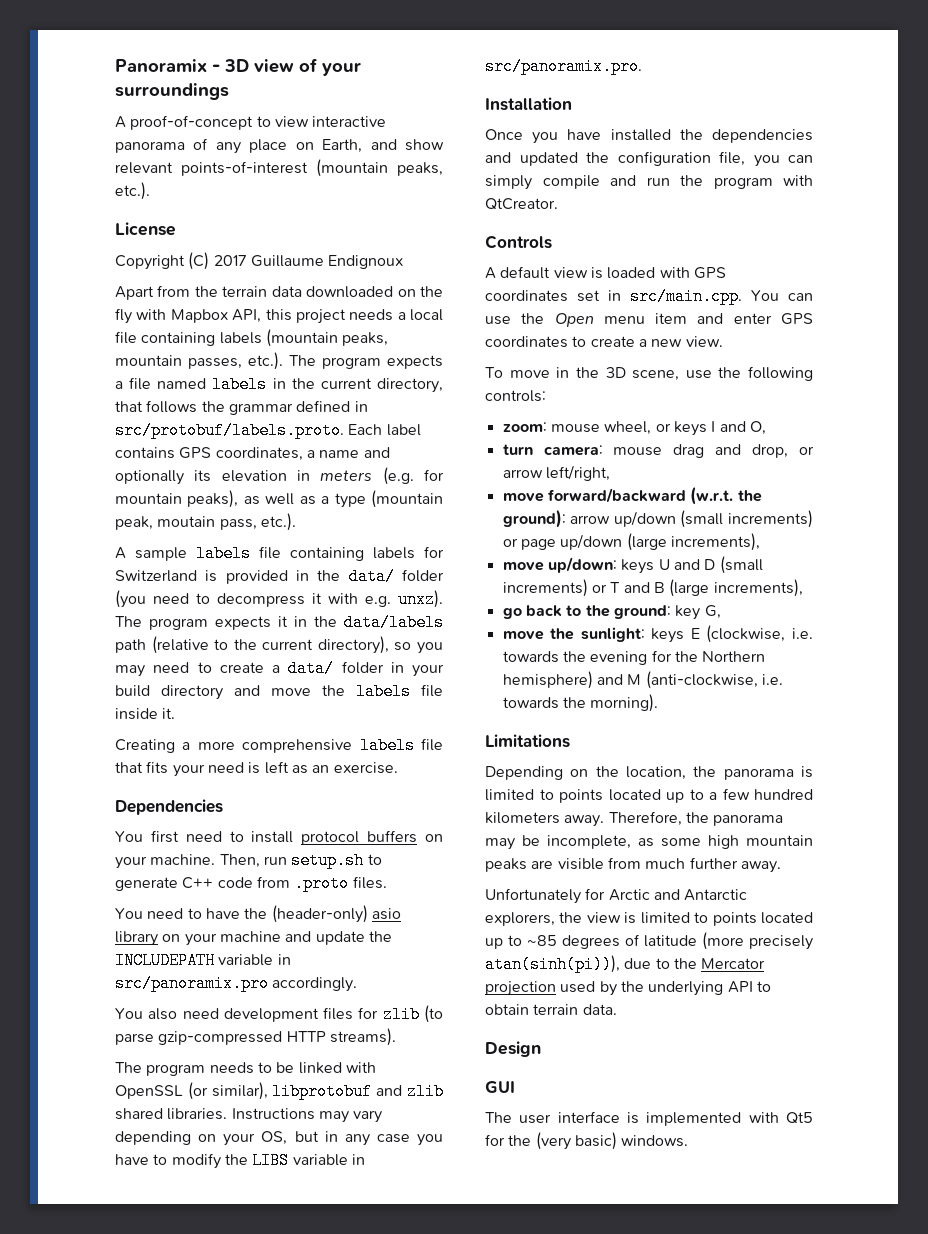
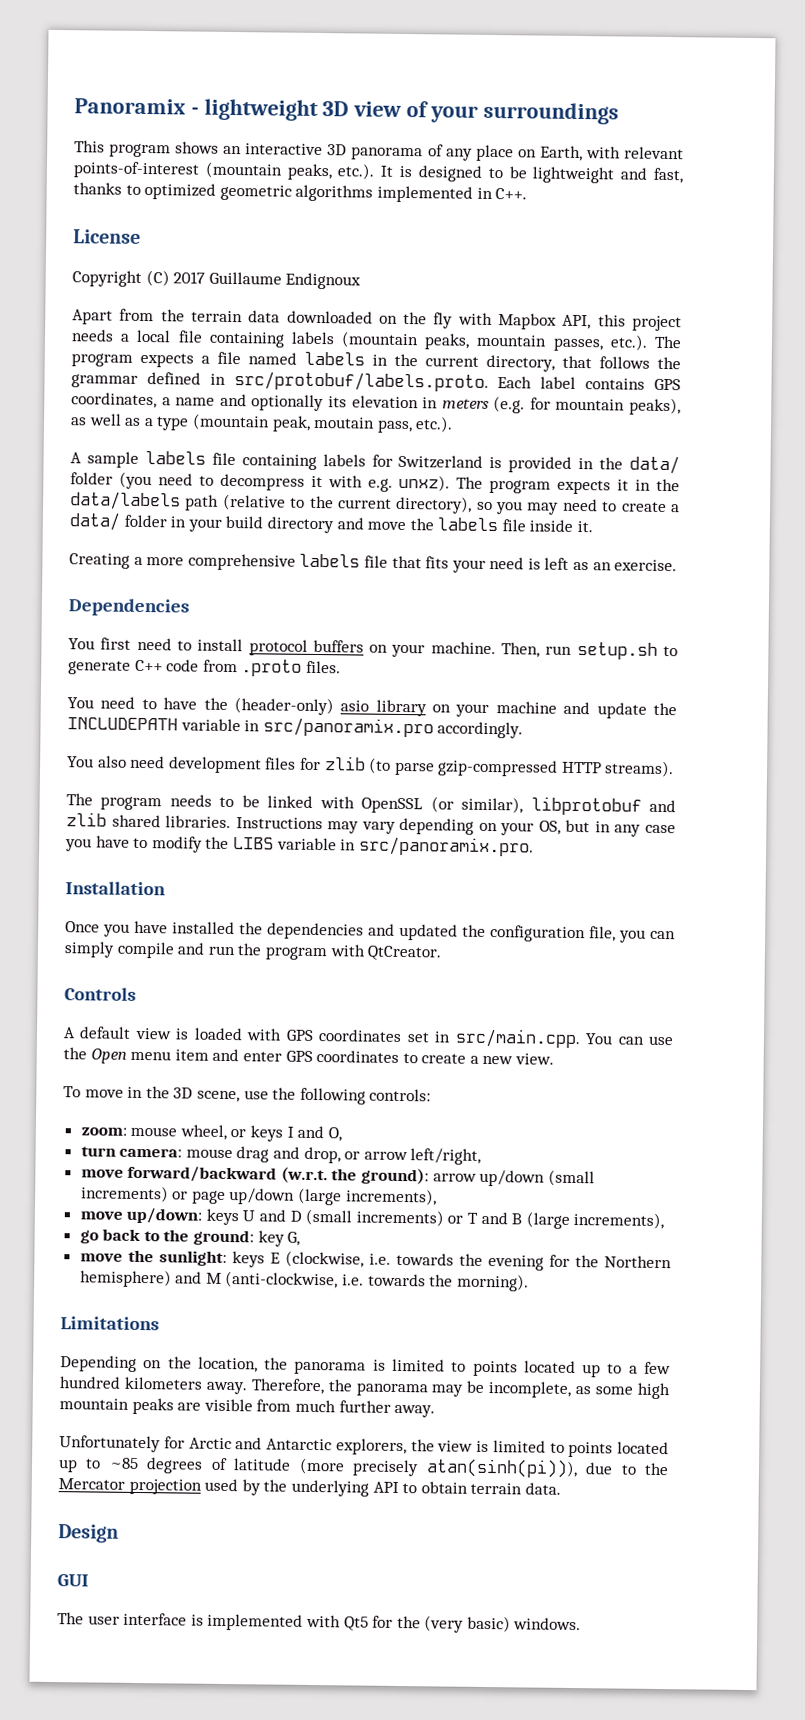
(220, 68) none -> [203,98,318,121] lightweight
[115,115,387,130] A proof-of-concept to view interactive -> [74,140,348,158] This program shows an interactive 3D
[370,139,444,151] and show -> [585,146,621,159] with
(150, 191) none -> [380,165,683,184] [73,182,528,203] It is designed to be lightweight and fast, thanks to optimized geometric algorithms implemented in C++.

